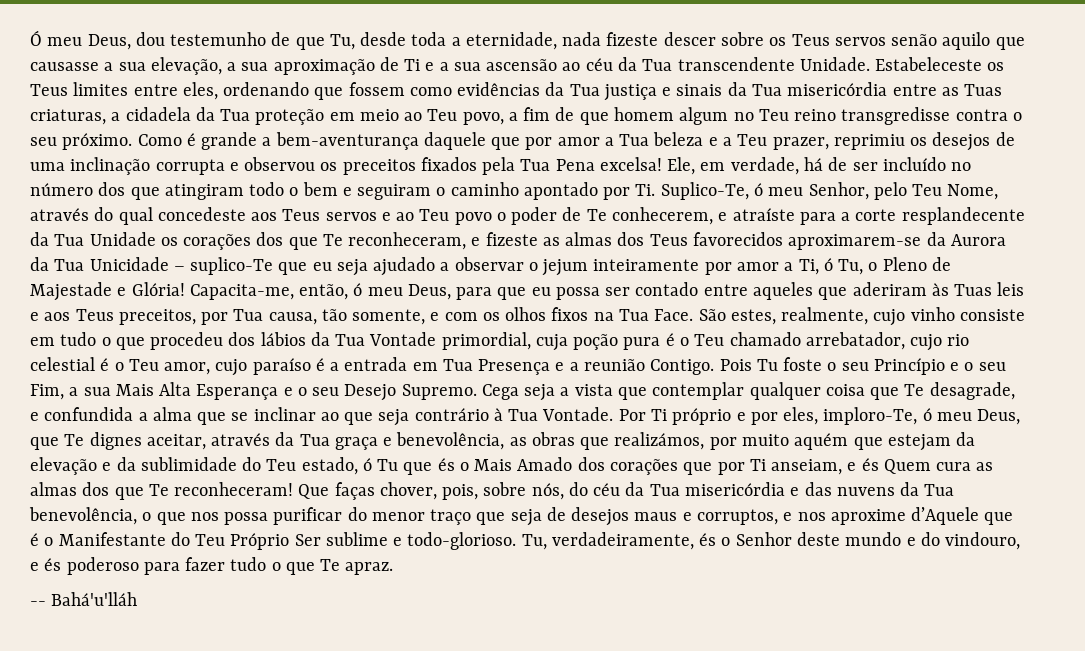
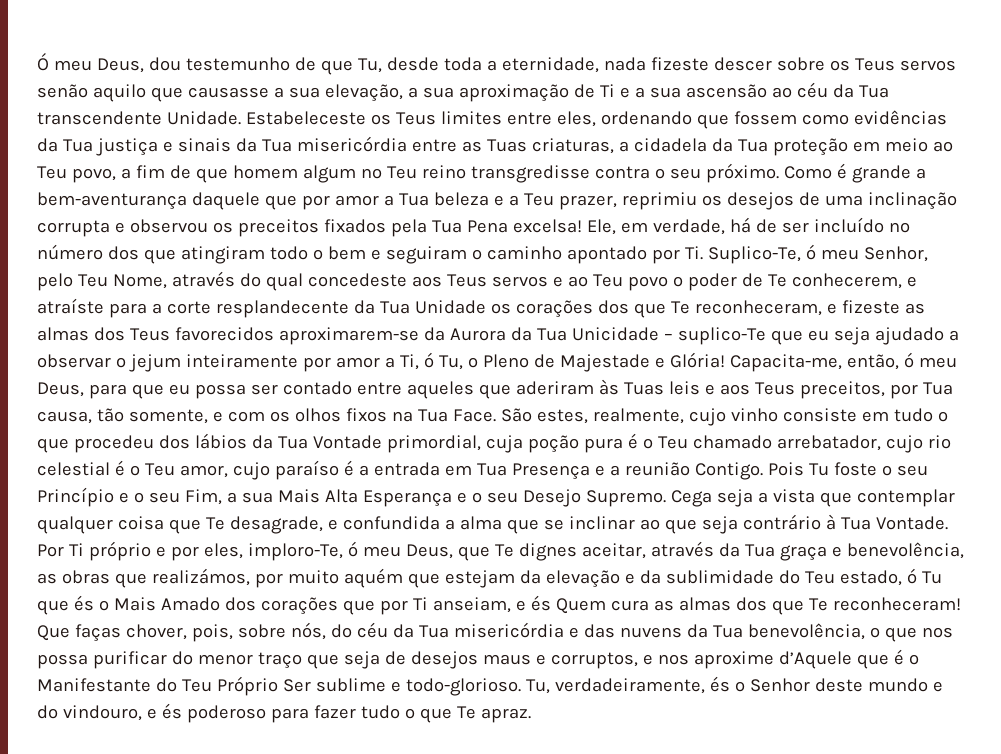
[30,592,138,606] // -- Bahá'u'lláh -> (531, 715) none

